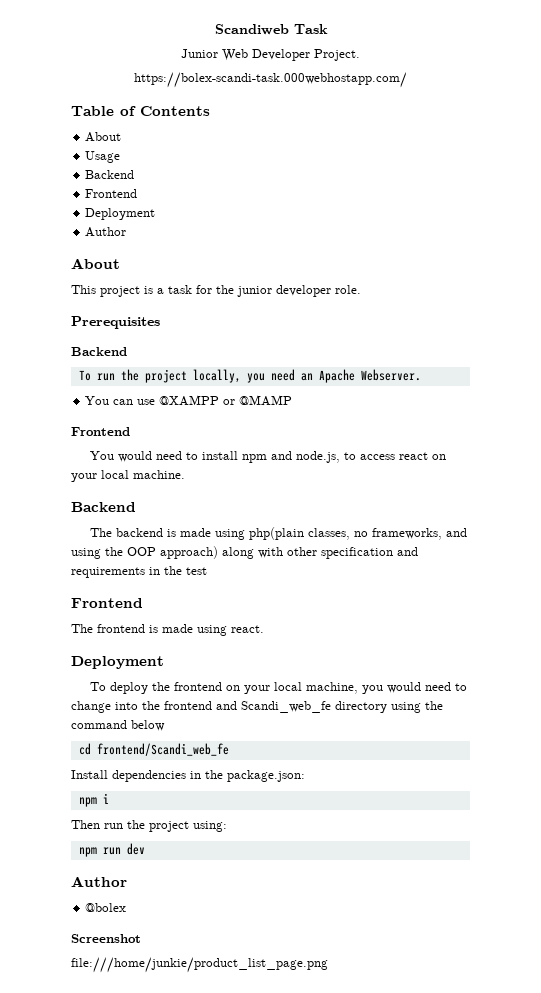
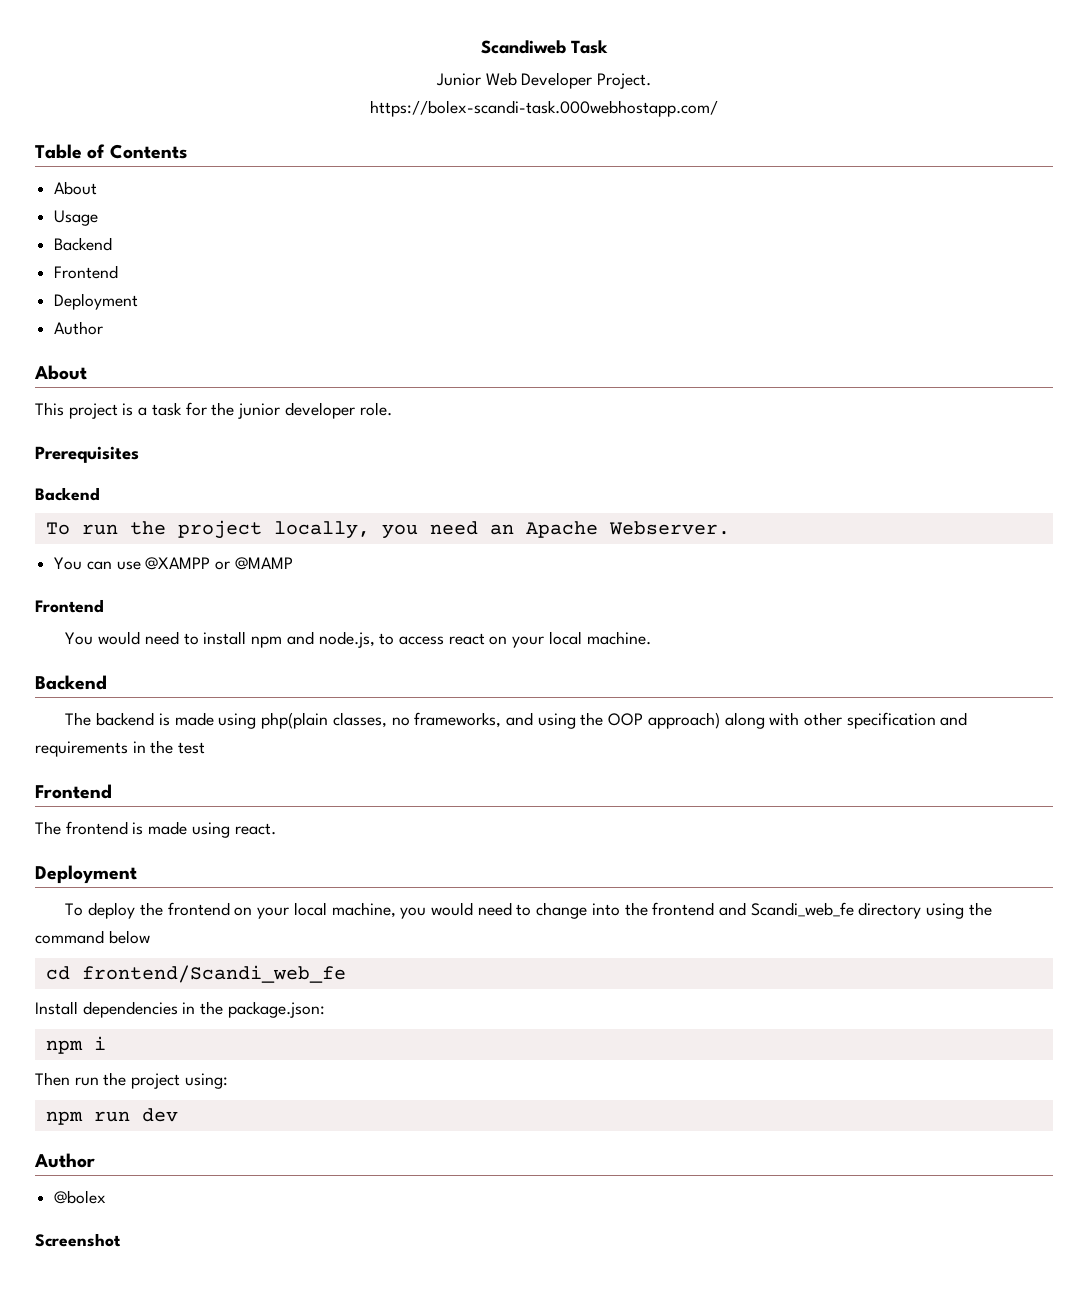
[71,957,328,973] // file:///home/junkie/product_list_page.png -> (121, 1240) none

